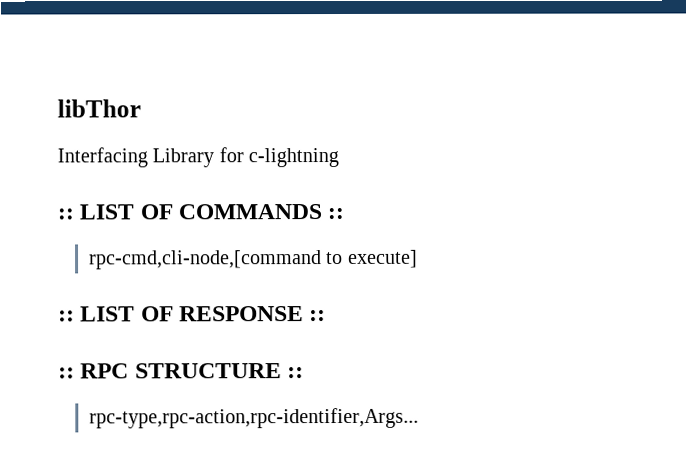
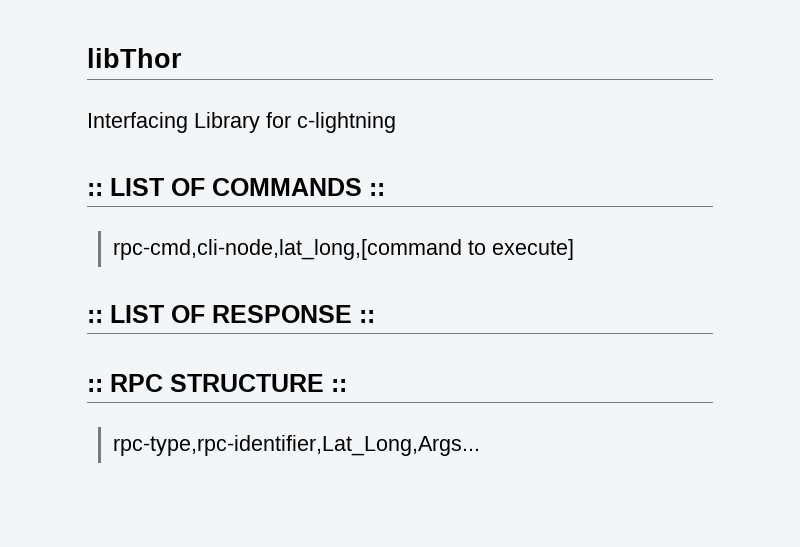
[88,250,322,270] rpc-cmd,cli-node,[command -> [112,239,462,260] rpc-cmd,cli-node,lat_long,[command
[88,407,419,429] rpc-type,rpc-action,rpc-identifier,Args... -> [112,435,480,456] rpc-type,rpc-identifier,Lat_Long,Args...

